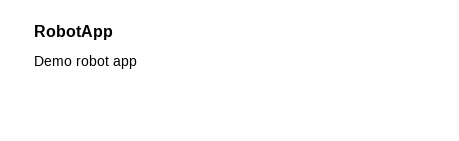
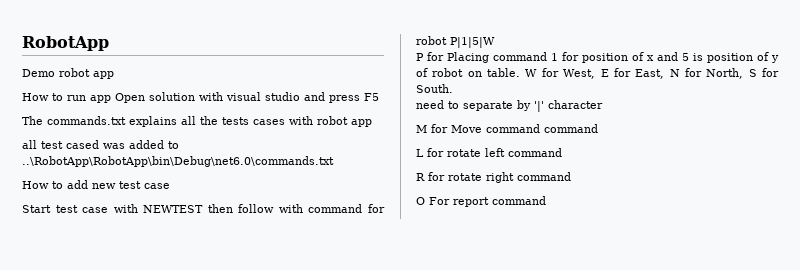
(137, 63) none -> [22,92,379,103] [22,116,372,127] [22,140,179,149] [22,156,334,167] [22,180,170,189] [22,204,385,213] [416,36,495,48] [416,52,779,63] [416,68,779,79] [416,84,453,93] [416,100,603,112] [416,124,598,133] [416,148,562,157] [416,172,571,183] [416,196,546,207] // How to run app Open solution with visual studio and press F5 // The commands.txt explains all the tests cases with robot app // all test cased was added to ..\RobotApp\RobotApp\bin\Debug\net6.0\commands.txt // How to add new test case // Start test case with NEWTEST then follow with command for robot P|1|5|W // P for Placing command 1 for position of x and 5 is position of y of robot on table. W for West, E for East, N for North, S for South. // need to separate by '|' character // M for Move command command // L for rotate left command // R for rotate right command // O For report command

